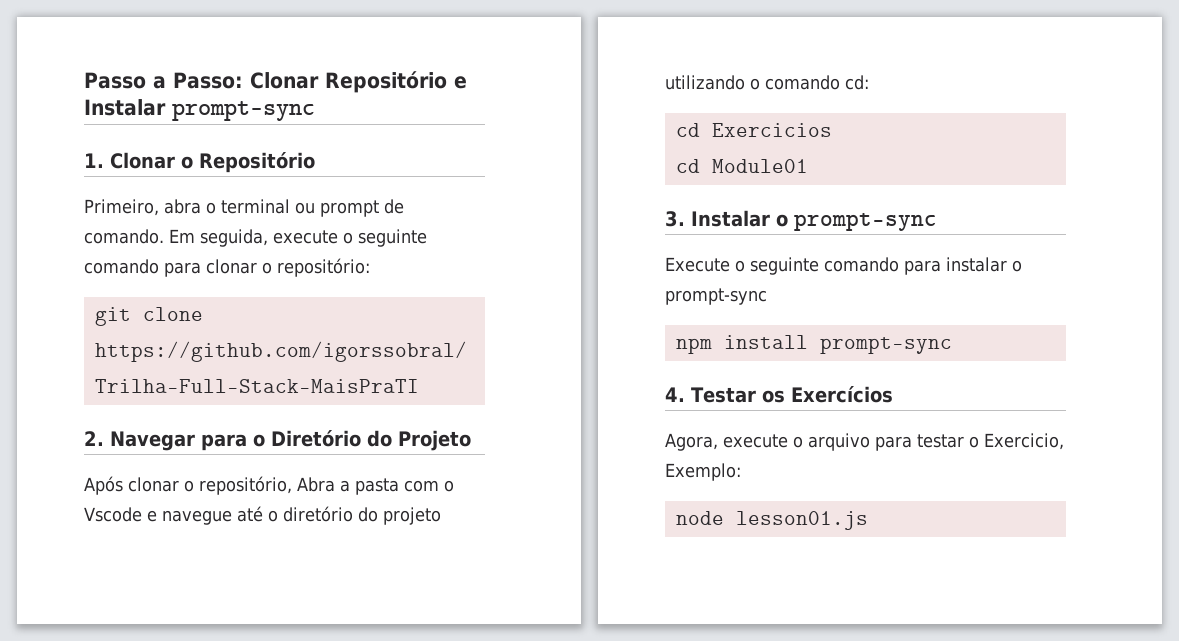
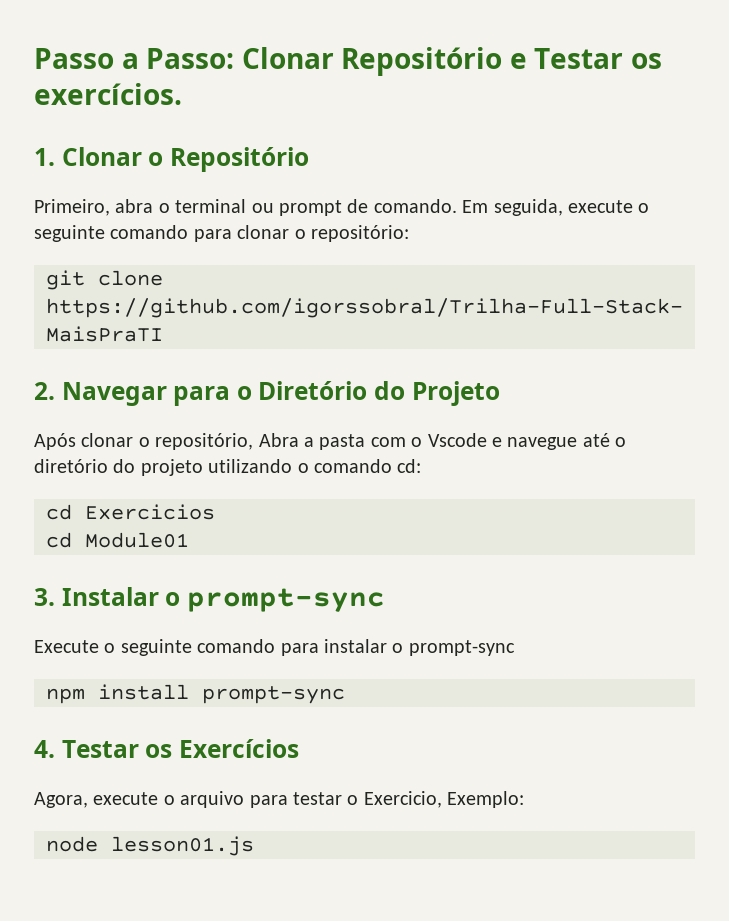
[84,99,315,121] Instalar prompt-sync -> [534,48,662,69] [34,83,182,105] Testar os exercícios.

